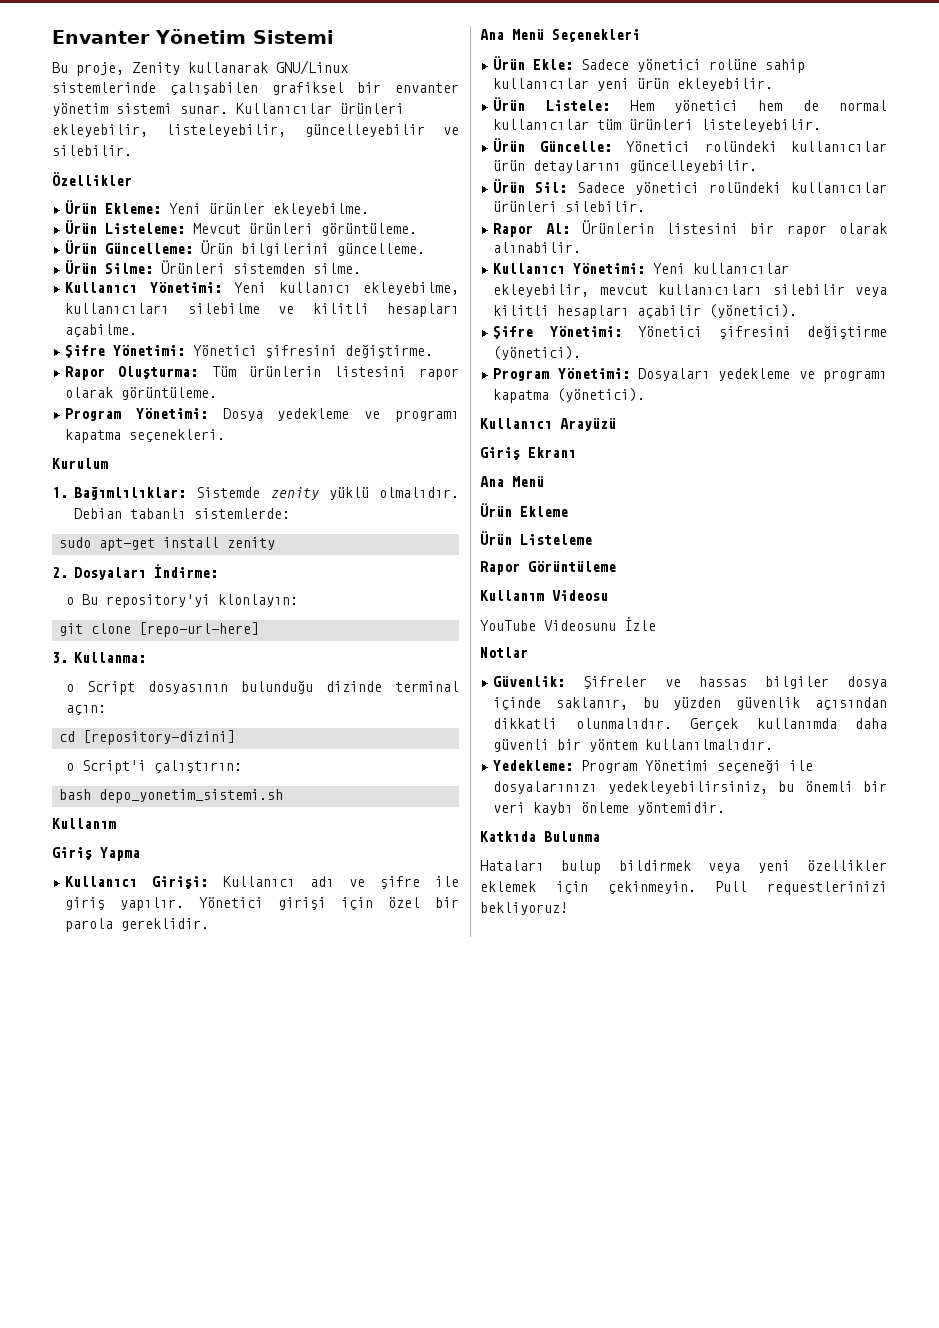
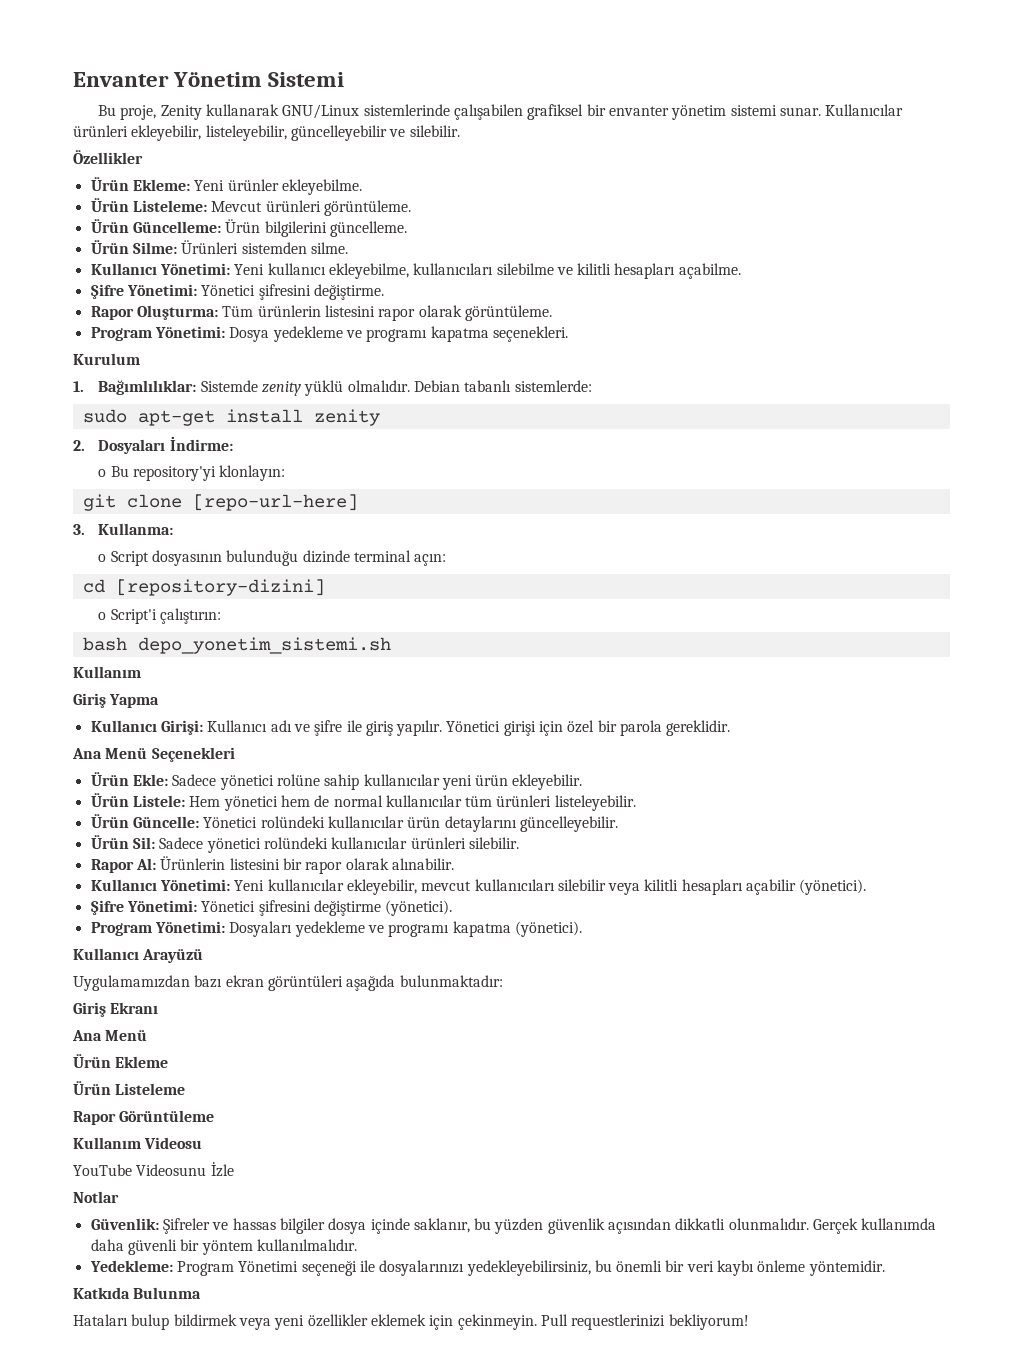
(616, 424) none -> [73,975,503,991] // Uygulamamızdan bazı ekran görüntüleri aşağıda bulunmaktadır:
[480,902,568,915] bekliyoruz! -> [668,1314,749,1330] bekliyorum!

